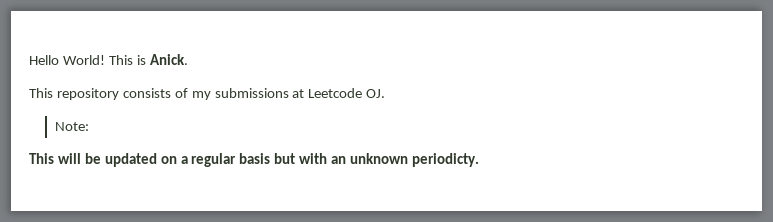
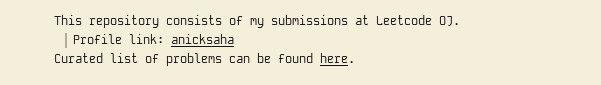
[29,54,188,65] Hello World! This is Anick. // -> (54, 20) none
[54,122,89,131] [29,153,479,167] Note: // This will be updated on a regular basis but with an unknown periodicty. -> [73,34,235,44] [54,53,355,66] Profile link: anicksaha // Curated list of problems can be found here.

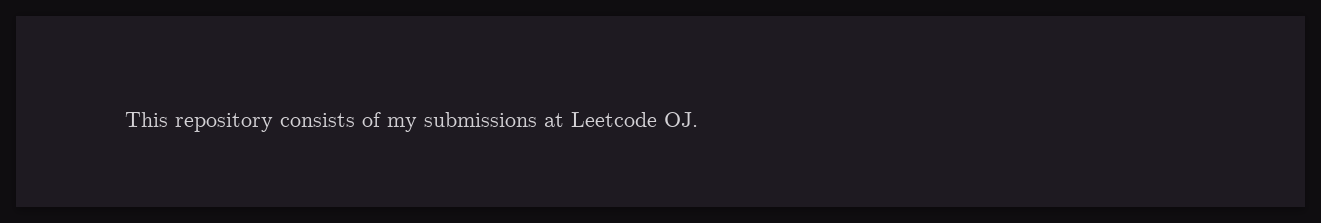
[73,34,235,44] [54,53,355,66] // Profile link: anicksaha // Curated list of problems can be found here. -> (698, 119) none

